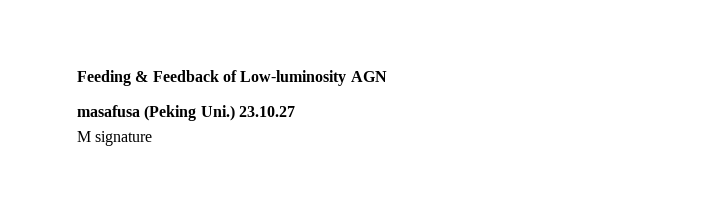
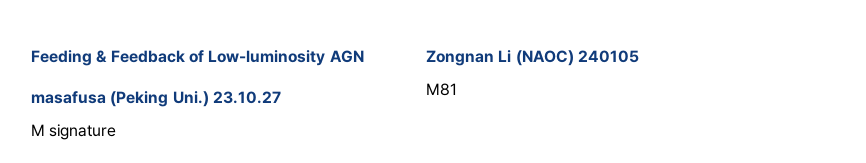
(153, 138) none -> [426,50,639,66] [426,83,457,96] // Zongnan Li (NAOC) 240105 // M81

